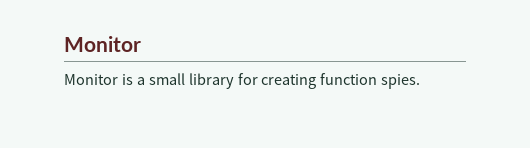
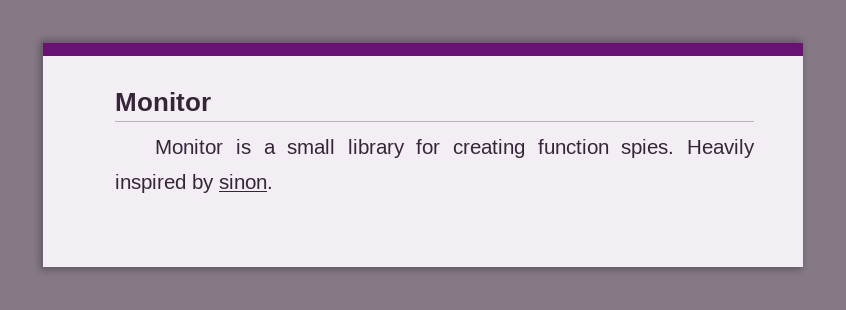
(421, 81) none -> [687,139,755,158] [115,174,273,193] Heavily inspired by sinon.

